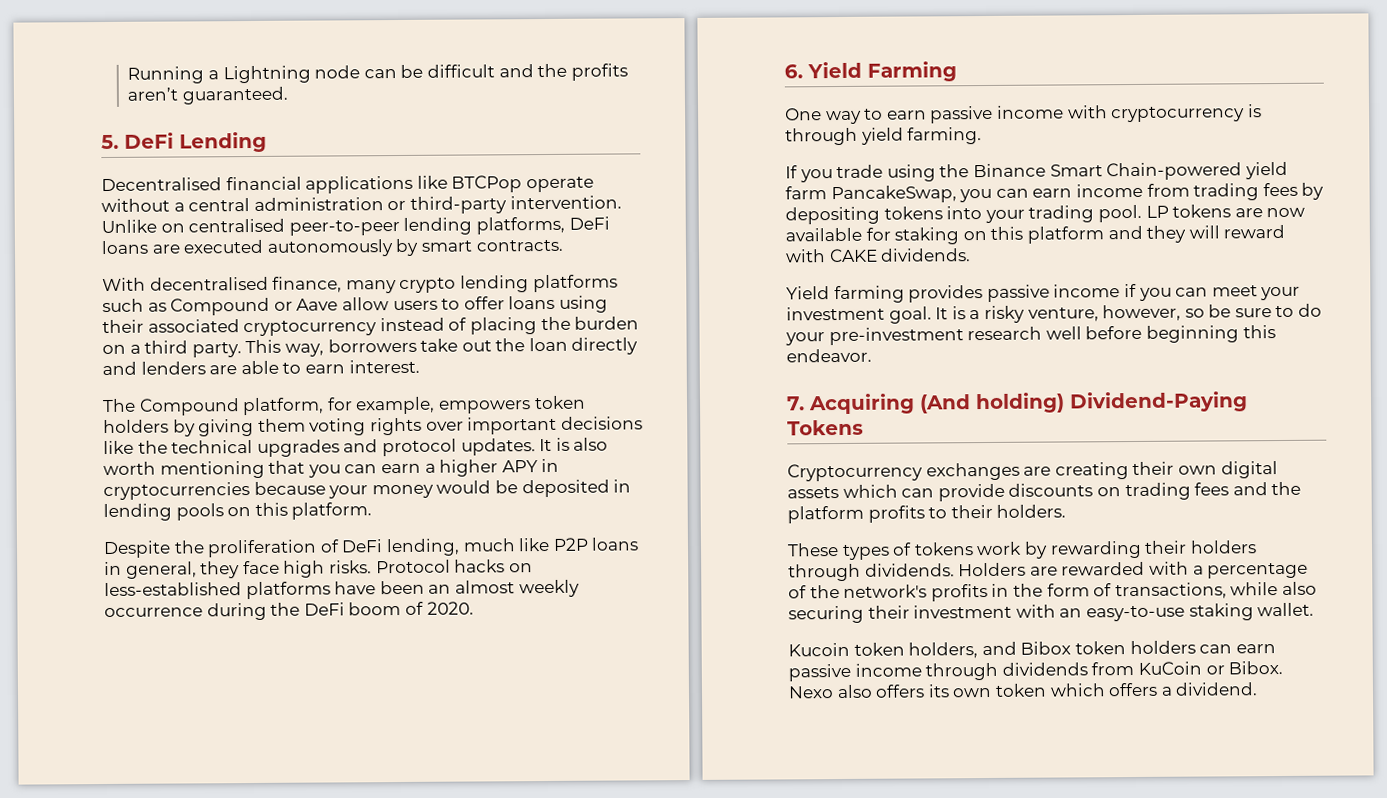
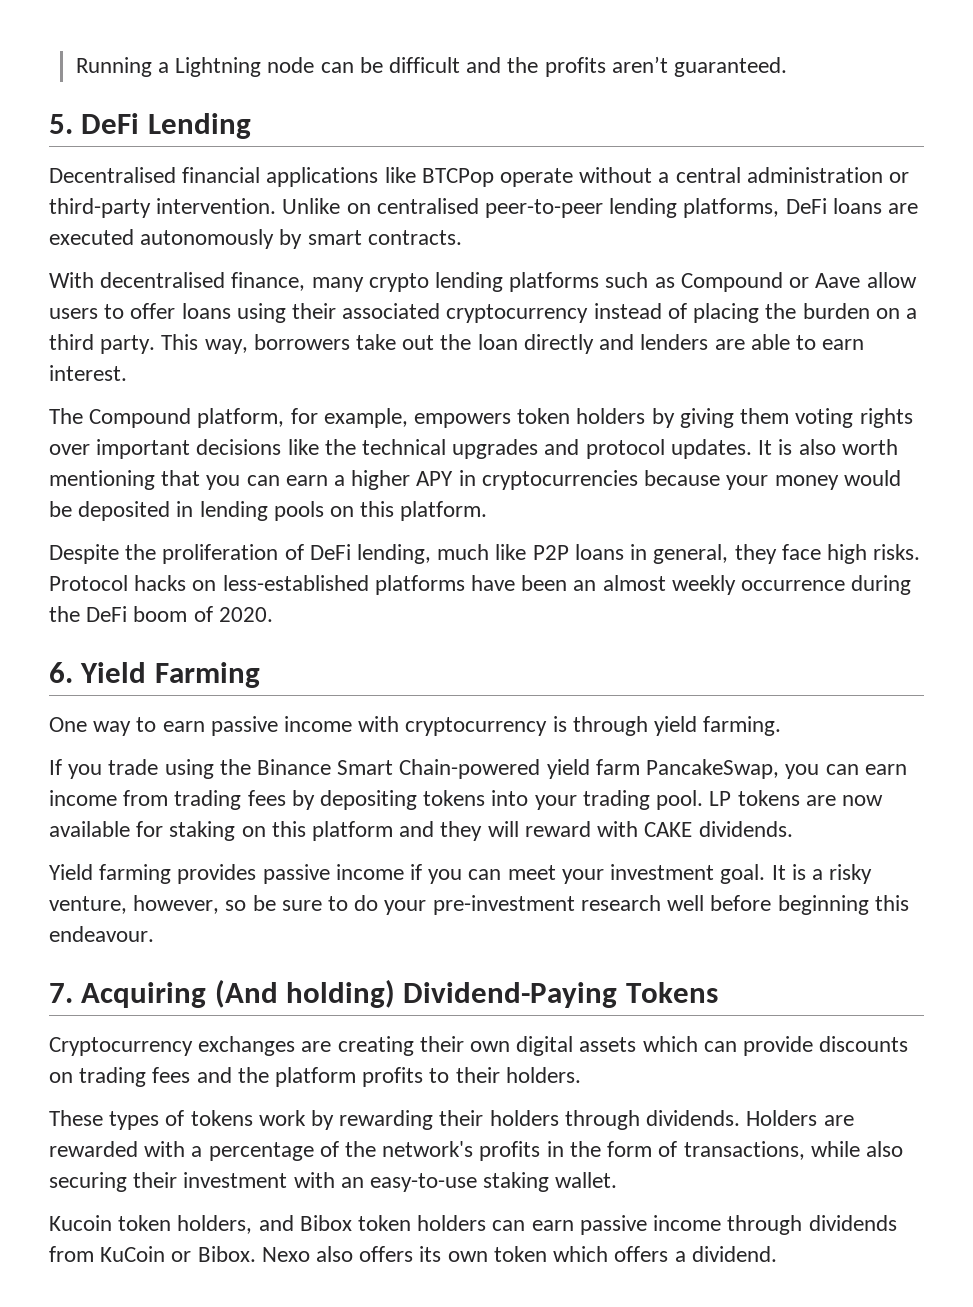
[786,348,872,363] endeavor. -> [49,926,154,942] endeavour.

